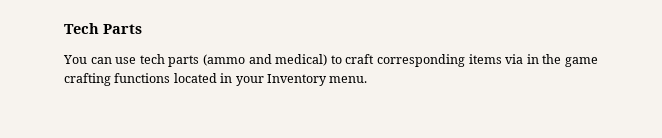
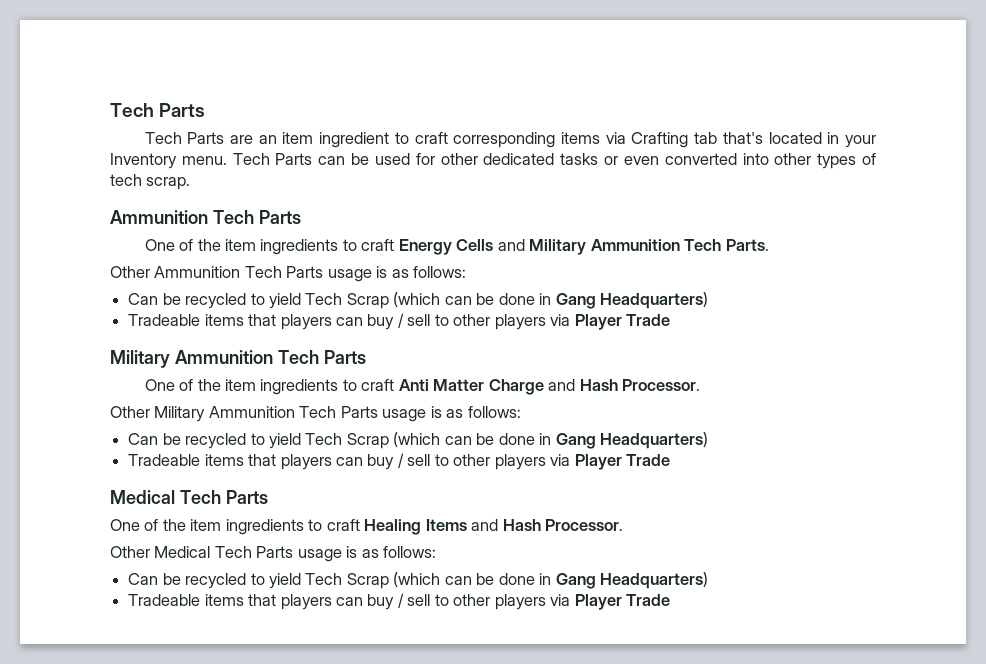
[64,23,142,34] [63,54,328,67] Tech Parts // You can use tech parts (ammo and medical) -> [110,103,206,117] [144,132,390,148] Tech Parts // Tech Parts are an item ingredient
[526,54,599,67] [64,73,171,86] in the game crafting functions -> [631,132,763,148] Crafting tab that's
(368, 79) none -> [232,153,877,169] [110,174,191,190] [110,210,301,224] [144,239,769,255] [110,266,467,282] [128,292,709,309] [128,313,671,330] [110,350,366,368] [144,379,701,395] [110,406,521,422] [128,432,709,449] [128,453,671,470] [110,490,268,504] [110,519,624,535] [110,546,437,562] [128,572,709,589] [128,593,671,610] Tech Parts can be used for other dedicated tasks or even converted into other types of tech scrap. // Ammunition Tech Parts // One of the item ingredients to craft Energy Cells and Military Ammunition Tech Parts. // Other Ammunition Tech Parts usage is as follows: // Can be recycled to yield Tech Scrap (which can be done in Gang Headquarters) // Tradeable items that players can buy / sell to other players via Player Trade // Military Ammunition Tech Parts // One of the item ingredients to craft Anti Matter Charge and Hash Processor. // Other Military Ammunition Tech Parts usage is as follows: // Can be recycled to yield Tech Scrap (which can be done in Gang Headquarters) // Tradeable items that players can buy / sell to other players via Player Trade // Medical Tech Parts // One of the item ingredients to craft Healing Items and Hash Processor. // Other Medical Tech Parts usage is as follows: // Can be recycled to yield Tech Scrap (which can be done in Gang Headquarters) // Tradeable items that players can buy / sell to other players via Player Trade

